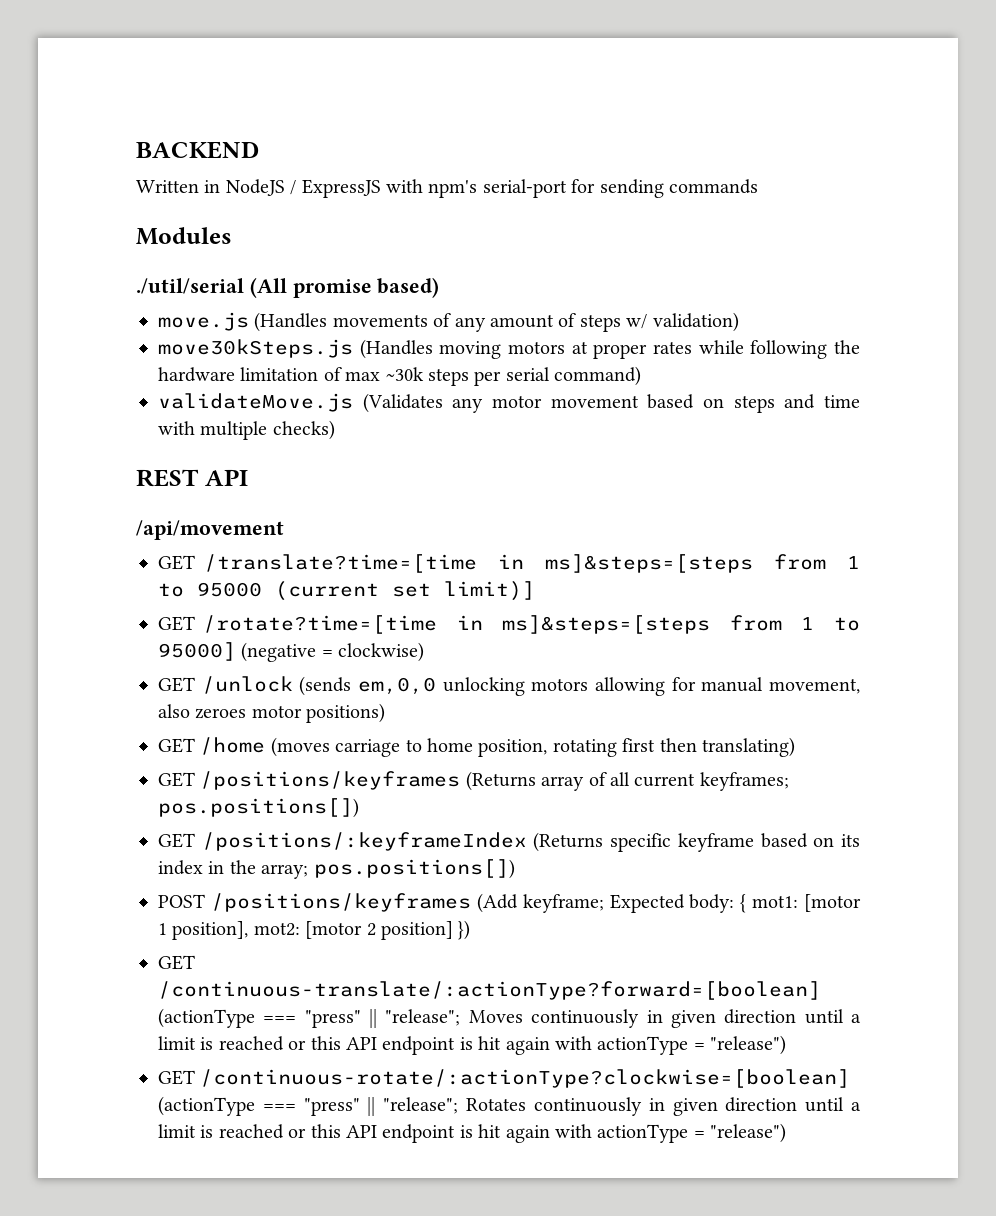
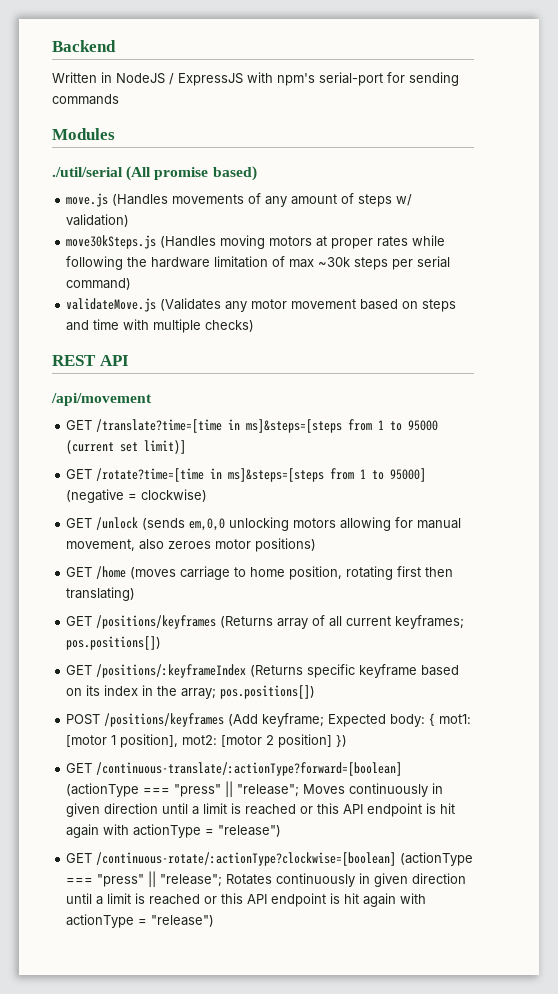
[136,141,259,159] BACKEND -> [52,40,116,52] Backend

